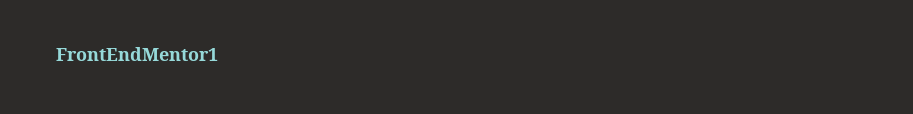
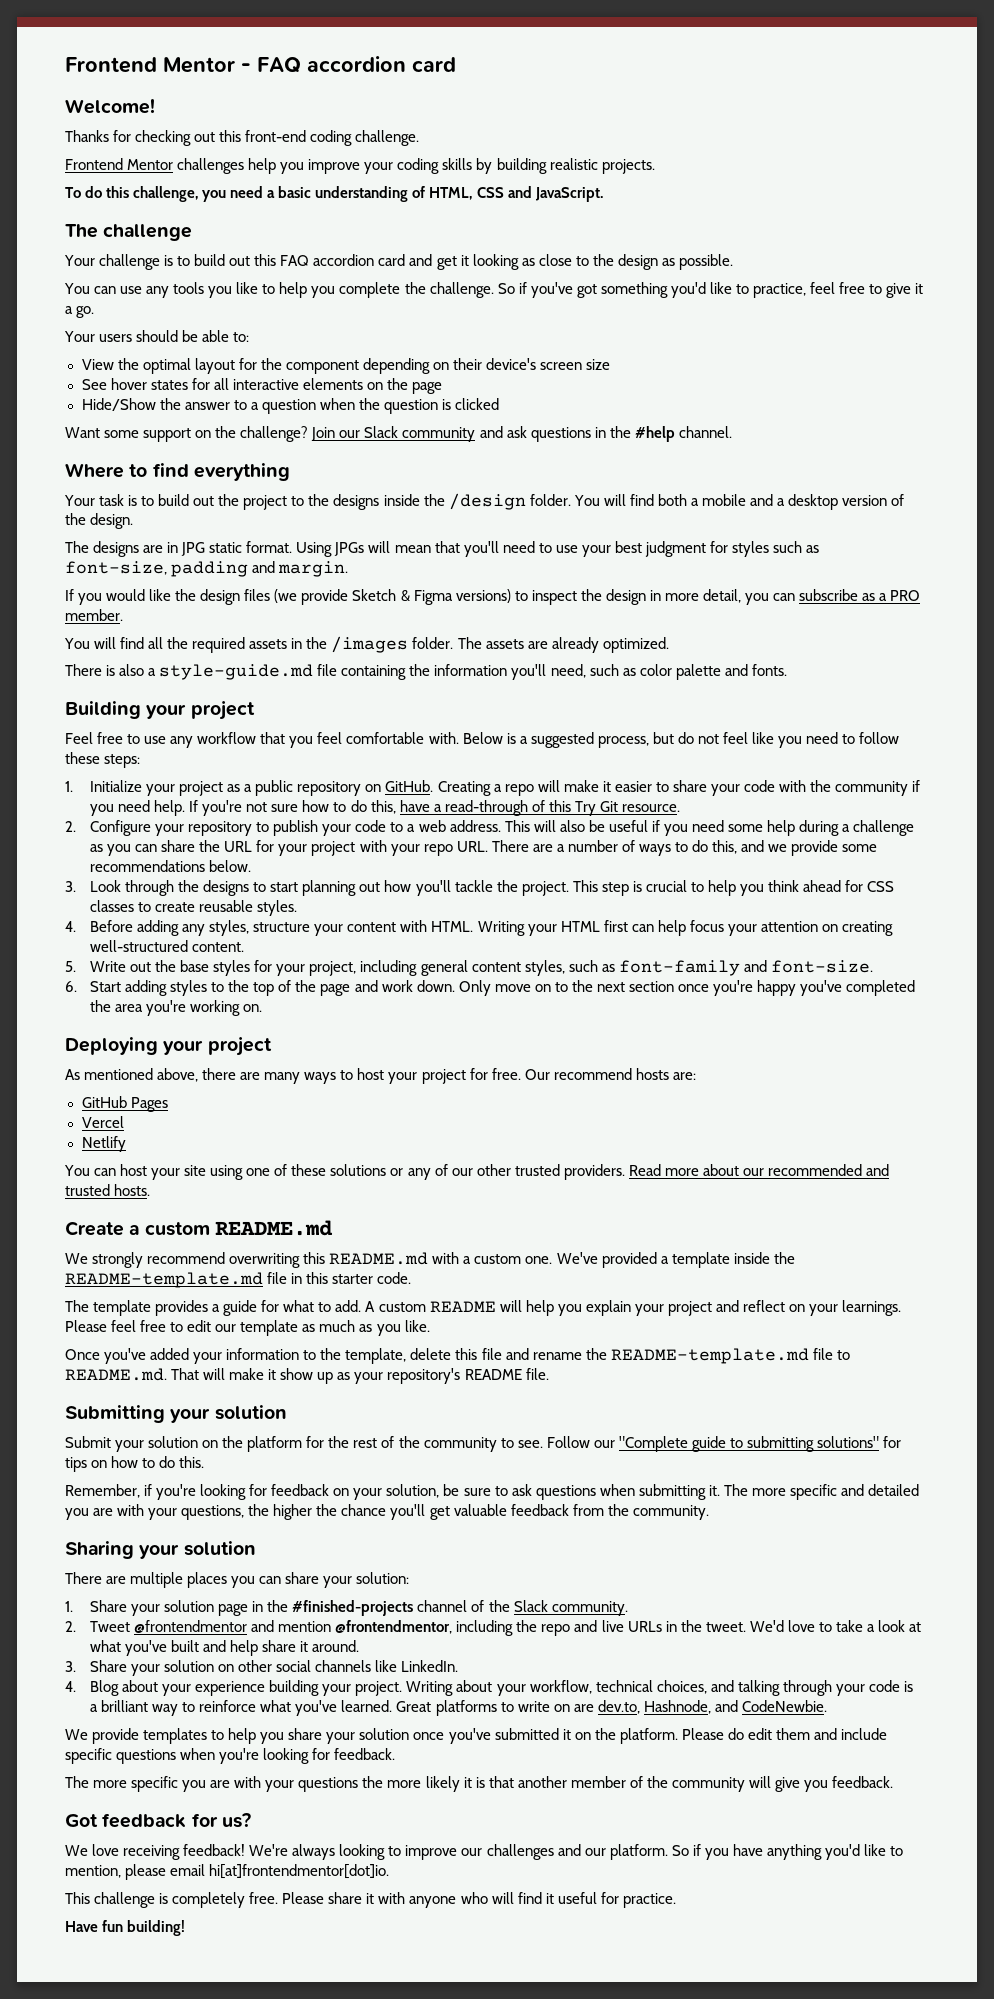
[56,47,218,61] FrontEndMentor1 -> [65,56,456,73] [65,99,155,114] [65,130,420,146] [65,158,655,174] [65,186,603,202] [65,224,193,241] [64,254,733,270] [64,282,924,298] [65,306,95,318] [64,330,250,342] [81,358,611,374] [81,378,442,394] [81,398,500,414] [65,426,732,442] [65,463,290,481] [64,493,905,510] [65,513,134,529] [65,541,820,557] [65,561,349,577] [65,589,921,605] [65,609,123,621] [64,636,669,653] [65,664,787,680] [65,701,255,720] [65,732,900,748] [65,752,141,768] [65,780,921,796] [90,800,680,816] [65,820,915,836] [90,840,878,856] [90,860,252,872] [65,880,895,896] [90,900,298,916] [65,920,894,936] [90,940,245,952] [65,960,873,976] [65,980,916,996] [90,1000,263,1016] [65,1037,272,1056] [65,1068,696,1084] [81,1096,168,1112] [81,1116,124,1128] [81,1136,126,1152] [64,1164,890,1180] [65,1184,151,1196] [65,1220,333,1236] [65,1252,795,1268] [65,1272,412,1288] [65,1300,902,1316] [65,1320,430,1336] [65,1348,850,1364] [65,1368,549,1384] [65,1405,287,1423] [65,1436,902,1452] [65,1456,205,1472] [65,1484,920,1500] [65,1504,709,1520] [65,1541,256,1559] [65,1572,410,1588] [65,1600,628,1616] [65,1620,922,1636] [90,1640,360,1656] [65,1660,459,1676] [65,1680,913,1696] [90,1700,827,1716] [65,1728,888,1744] [65,1748,396,1764] [65,1776,894,1792] [65,1813,251,1828] [65,1844,904,1860] [65,1864,390,1880] [65,1892,676,1908] [65,1920,186,1936] Frontend Mentor - FAQ accordion card // Welcome! // Thanks for checking out this front-end coding challenge. // Frontend Mentor challenges help you improve your coding skills by building realistic projects. // To do this challenge, you need a basic understanding of HTML, CSS and JavaScript. // The challenge // Your challenge is to build out this FAQ accordion card and get it looking as close to the design as possible. // You can use any tools you like to help you complete the challenge. So if you've got something you'd like to practice, feel free to give it a go. // Your users should be able to: // View the optimal layout for the component depending on their device's screen size // See hover states for all interactive elements on the page // Hide/Show the answer to a question when the question is clicked // Want some support on the challenge? Join our Slack community and ask questions in the #help channel. // Where to find everything // Your task is to build out the project to the designs inside the /design folder. You will find both a mobile and a desktop version of the design. // The designs are in JPG static format. Using JPGs will mean that you'll need to use your best judgment for styles such as font-size, padding and margin. // If you would like the design files (we provide Sketch & Figma versions) to inspect the design in more detail, you can subscribe as a PRO member. // You will find all the required assets in the /images folder. The assets are already optimized. // There is also a style-guide.md file containing the information you'll need, such as color palette and fonts. // Building your project // Feel free to use any workflow that you feel comfortable with. Below is a suggested process, but do not feel like you need to follow these steps: // 1. Initialize your project as a public repository on GitHub. Creating a repo will make it easier to share your code with the community if you need help. If you're not sure how to do this, have a read-through of this Try Git resource. // 2. Configure your repository to publish your code to a web address. This will also be useful if you need some help during a challenge as you can share the URL for your project with your repo URL. There are a number of ways to do this, and we provide some recommendations below. // 3. Look through the designs to start planning out how you'll tackle the project. This step is crucial to help you think ahead for CSS classes to create reusable styles. // 4. Before adding any styles, structure your content with HTML. Writing your HTML first can help focus your attention on creating well-structured content. // 5. Write out the base styles for your project, including general content styles, such as font-family and font-size. // 6. Start adding styles to the top of the page and work down. Only move on to the next section once you're happy you've completed the area you're working on. // Deploying your project // As mentioned above, there are many ways to host your project for free. Our recommend hosts are: // GitHub Pages // Vercel // Netlify // You can host your site using one of these solutions or any of our other trusted providers. Read more about our recommended and trusted hosts. // Create a custom README.md // We strongly recommend overwriting this README.md with a custom one. We've provided a template inside the README-template.md file in this starter code. // The template provides a guide for what to add. A custom README will help you explain your project and reflect on your learnings. Please feel free to edit our template as much as you like. // Once you've added your information to the template, delete this file and rename the README-template.md file to README.md. That will make it show up as your repository's README file. // Submitting your solution // Submit your solution on the platform for the rest of the community to see. Follow our "Complete guide to submitting solutions" for tips on how to do this. // Remember, if you're looking for feedback on your solution, be sure to ask questions when submitting it. The more specific and detailed you are with your questions, the higher the chance you'll get valuable feedback from the community. // Sharing your solution // There are multiple places you can share your solution: // 1. Share your solution page in the #finished-projects channel of the Slack community. // 2. Tweet @frontendmentor and mention @frontendmentor, including the repo and live URLs in the tweet. We'd love to take a look at what you've built and help share it around. // 3. Share your solution on other social channels like LinkedIn. // 4. Blog about your experience building your project. Writing about your workflow, technical choices, and talking through your code is a brilliant way to reinforce what you've learned. Great platforms to write on are dev.to, Hashnode, and CodeNewbie. // We provide templates to help you share your solution once you've submitted it on the platform. Please do edit them and include specific questions when you're looking for feedback. // The more specific you are with your questions the more likely it is that another member of the community will give you feedback. // Got feedback for us? // We love receiving feedback! We're always looking to improve our challenges and our platform. So if you have anything you'd like to mention, please email hi[at]frontendmentor[dot]io. // This challenge is completely free. Please share it with anyone who will find it useful for practice. // Have fun building!

